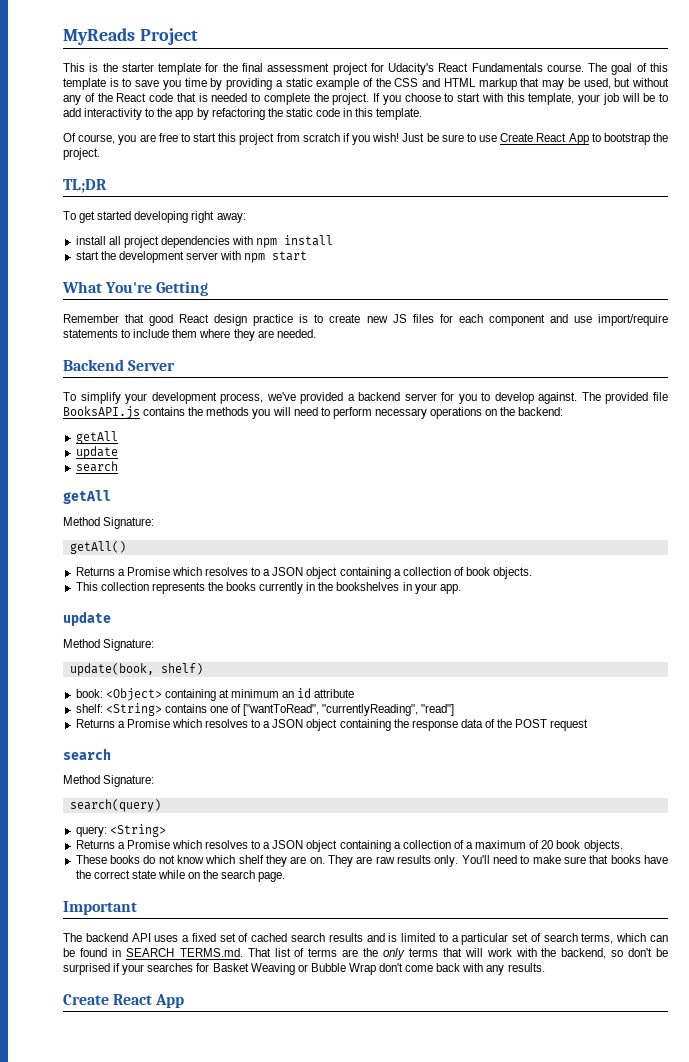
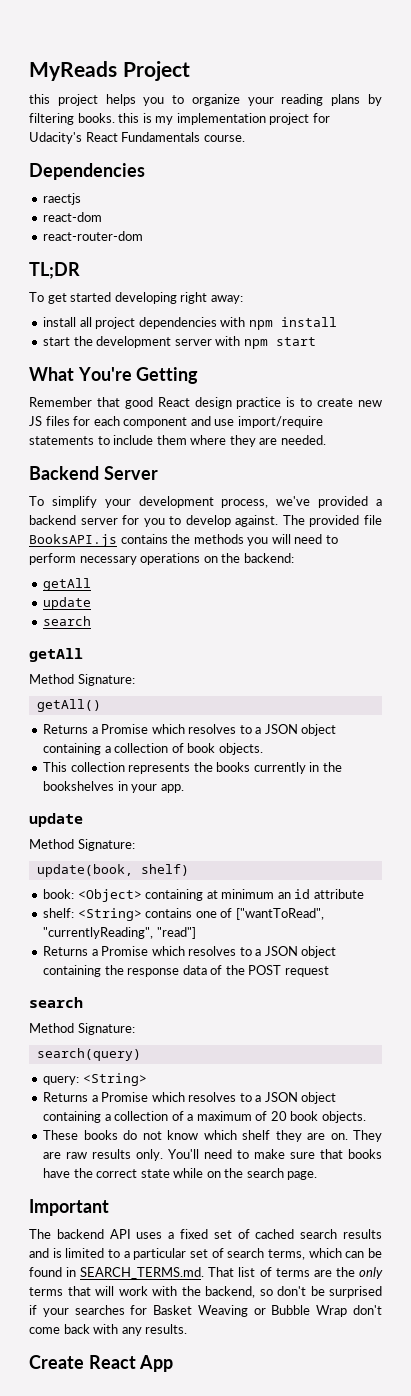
[63,63,330,75] This is the starter template for the final assessment -> [29,94,382,106] [29,113,266,125] this project helps you to organize your reading plans by filtering books. this is my implementation
[588,63,669,75] [63,78,670,90] [63,93,668,105] [63,108,423,120] [63,133,669,145] [63,148,100,160] The goal of this template is to save you time by providing a static example of the CSS and HTML markup that may be used, but without any of the React code that is needed to complete the project. If you choose to start with this template, your job will be to add interactivity to the app by refactoring the static code in this template. // Of course, you are free to start this project from scratch if you wish! Just be sure to use Create React App to bootstrap the project. -> [29,163,145,180] [43,193,82,205] [43,212,103,222] [43,231,144,241] // Dependencies // raectjs // react-dom // react-router-dom

